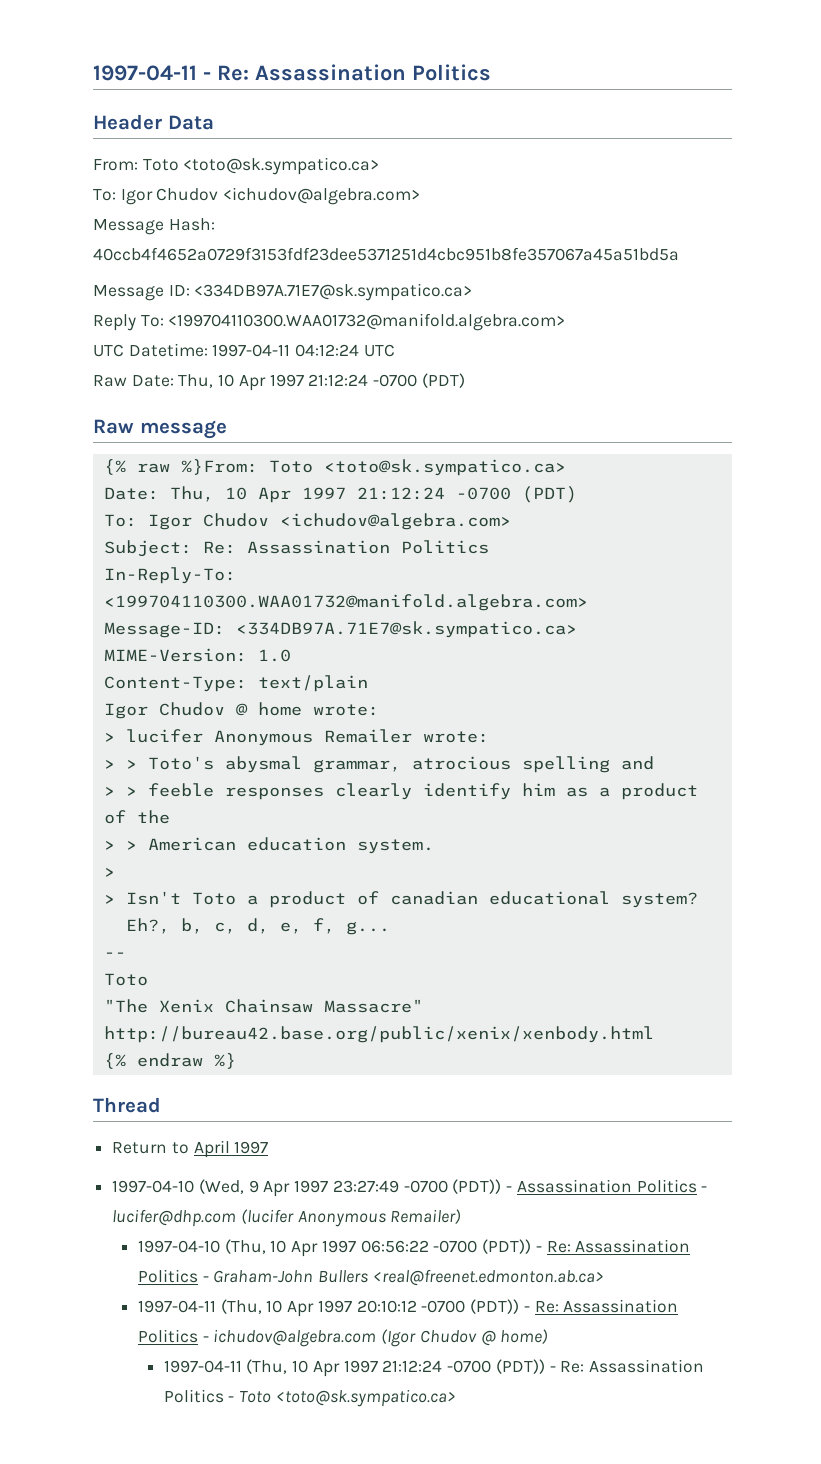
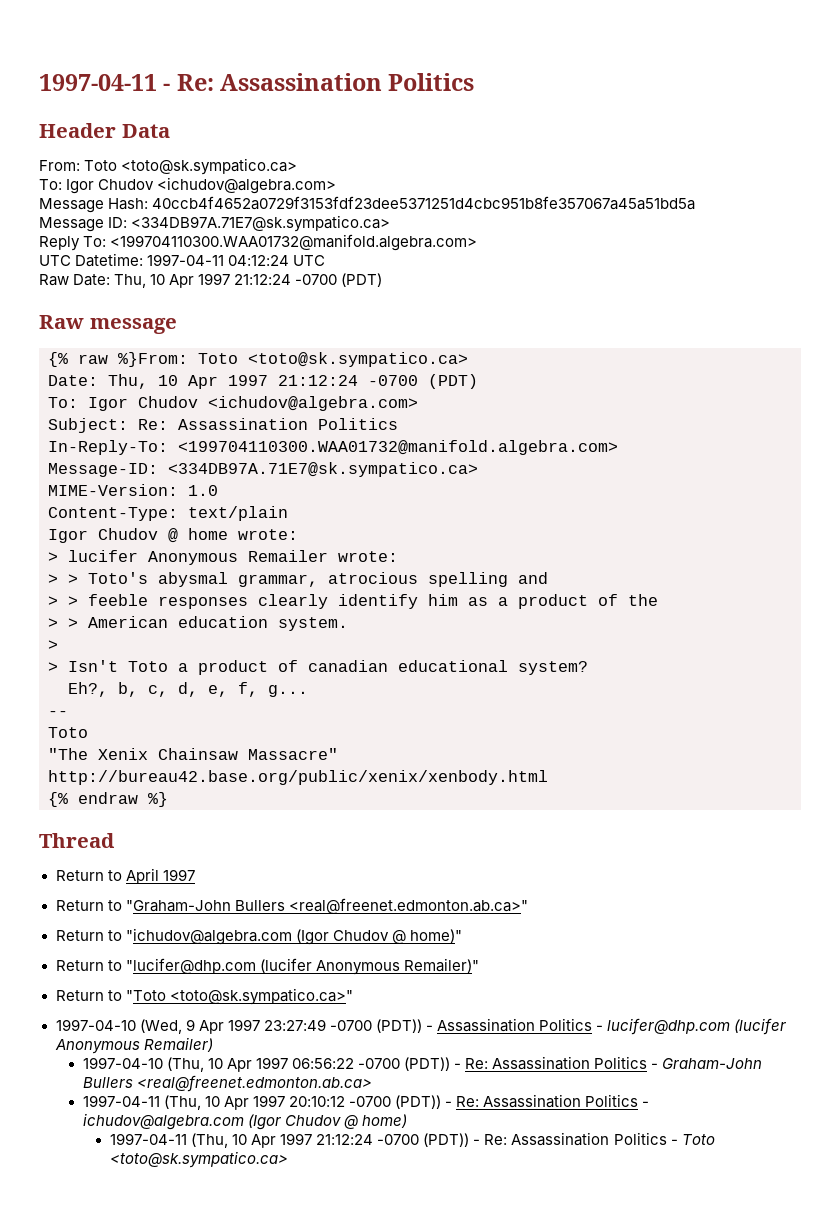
(269, 1147) none -> [55,898,528,914] [55,928,462,945] [55,958,479,975] [55,988,353,1005] // Return to "Graham-John Bullers <real@freenet.edmonton.ab.ca>" // Return to "ichudov@algebra.com (Igor Chudov @ home)" // Return to "lucifer@dhp.com (lucifer Anonymous Remailer)" // Return to "Toto <toto@sk.sympatico.ca>"

